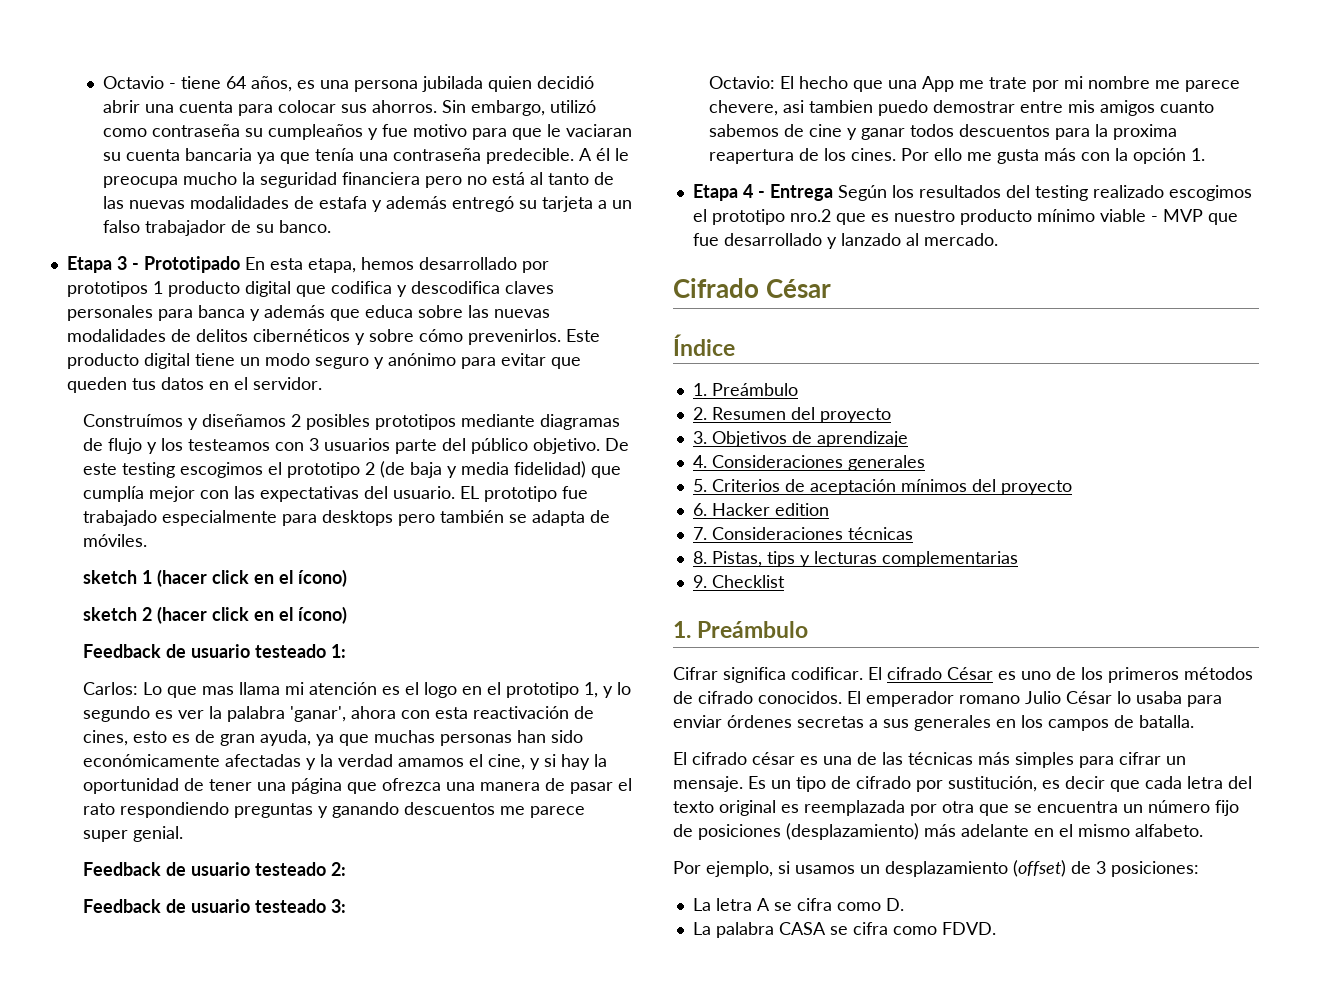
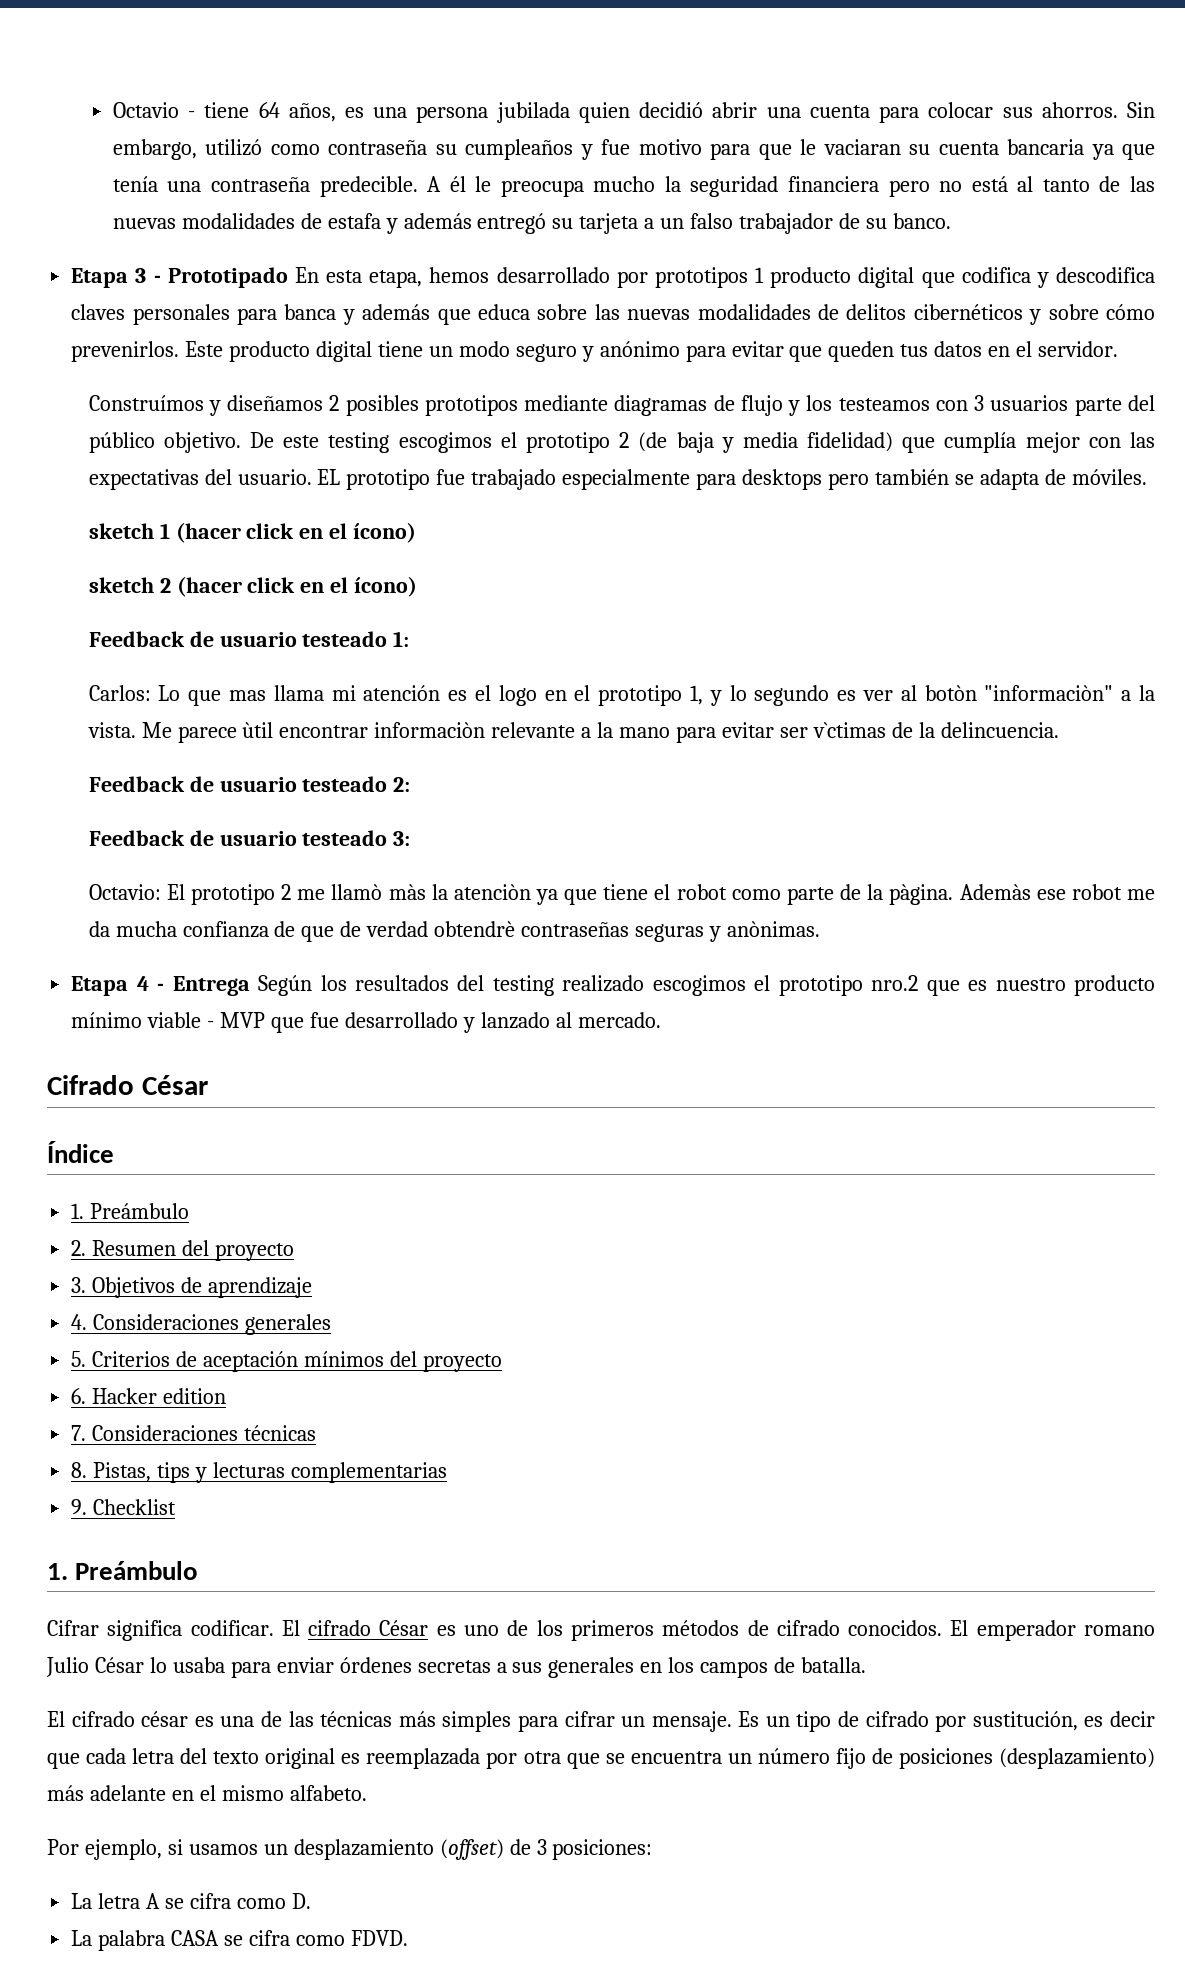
[208,706,594,722] [82,730,583,746] [82,754,607,770] [82,778,632,794] [82,802,585,818] [82,826,183,842] la palabra 'ganar', ahora con esta reactivación de cines, esto es de gran ayuda, ya que muchas personas han sido económicamente afectadas y la verdad amamos el cine, y si hay la oportunidad de tener una página que ofrezca una manera de pasar el rato respondiendo preguntas y ganando descuentos me parece super genial. -> [900,685,1156,701] [87,722,1059,743] al botòn "informaciòn" a la vista. Me parece ùtil encontrar informaciòn relevante a la mano para evitar ser v`ctimas de la delincuencia.
[798,76,1240,92] [708,100,1214,116] [708,124,1177,140] [708,148,1205,164] hecho que una App me trate por mi nombre me parece chevere, asi tambien puedo demostrar entre mis amigos cuanto sabemos de cine y ganar todos descuentos para la proxima reapertura de los cines. Por ello me gusta más con la opción 1. -> [190,884,1156,905] [88,921,820,942] prototipo 2 me llamò màs la atenciòn ya que tiene el robot como parte de la pàgina. Ademàs ese robot me da mucha confianza de que de verdad obtendrè contraseñas seguras y anònimas.

